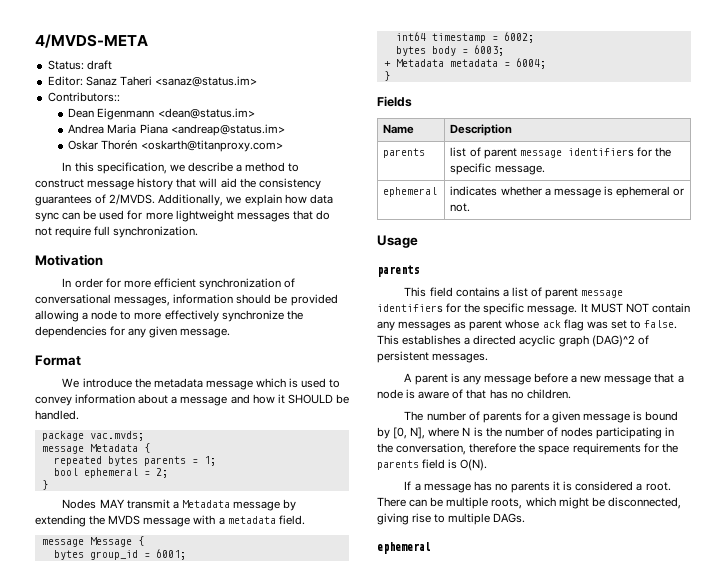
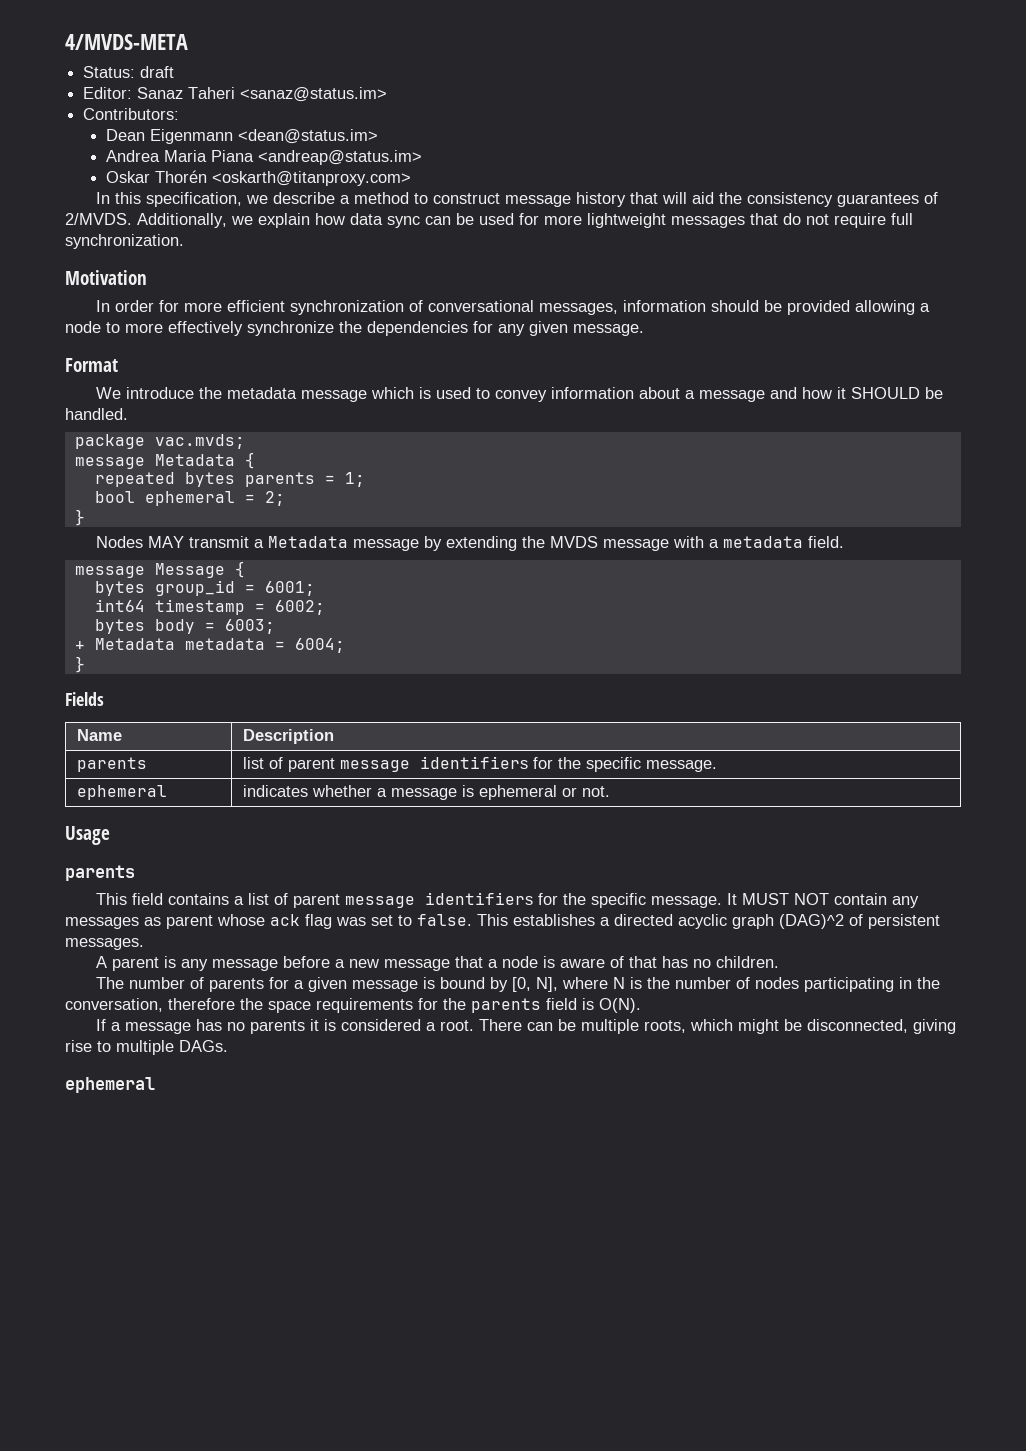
[47,92,120,102] Contributors:: -> [83,108,180,120] Contributors:

